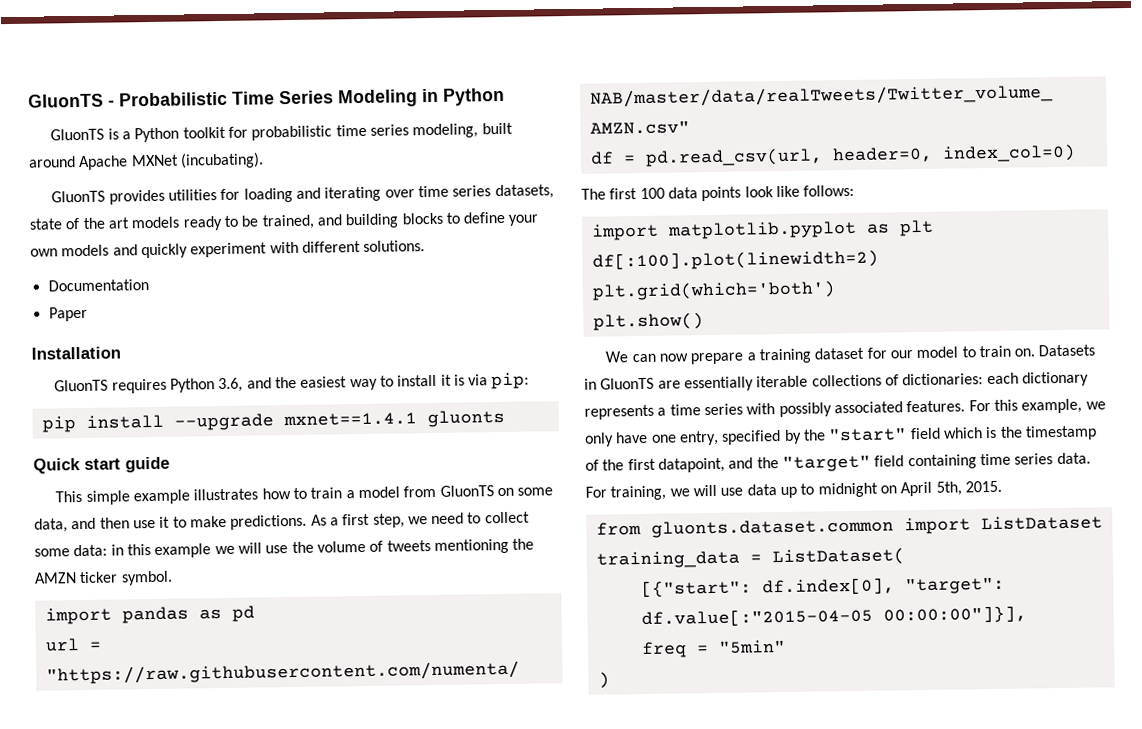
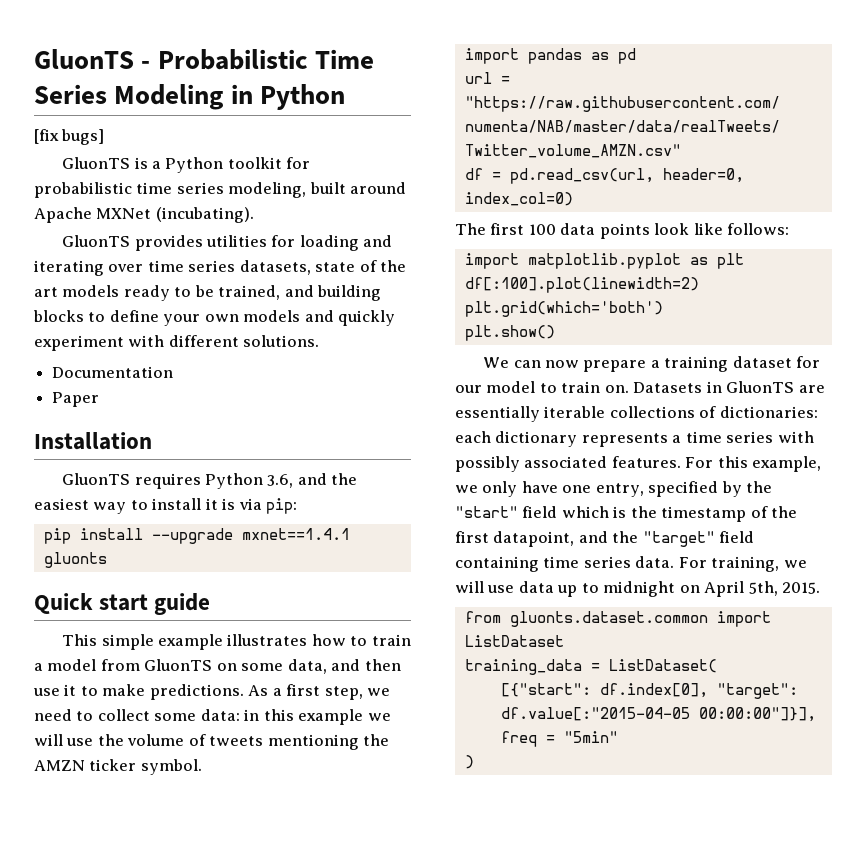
(505, 96) none -> [34,129,105,145] // [fix bugs]

